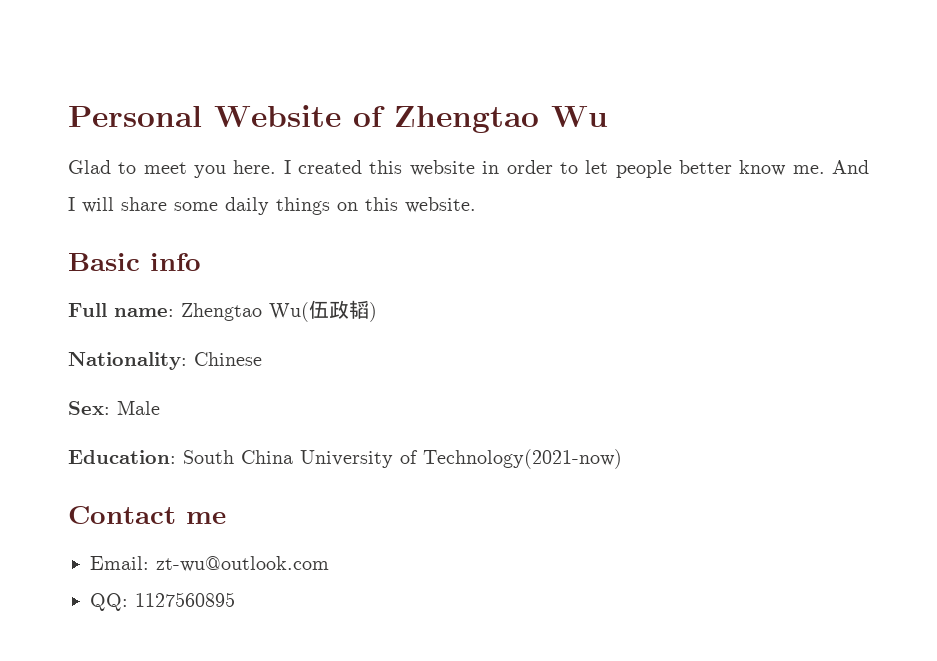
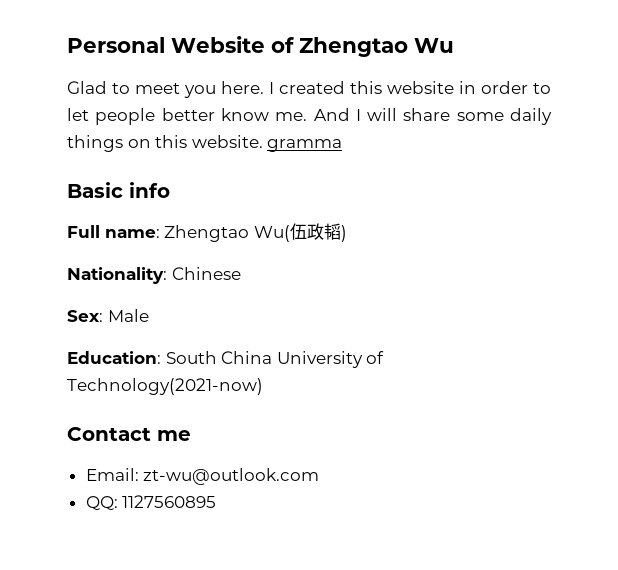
(476, 205) none -> [267,139,343,152] gramma

